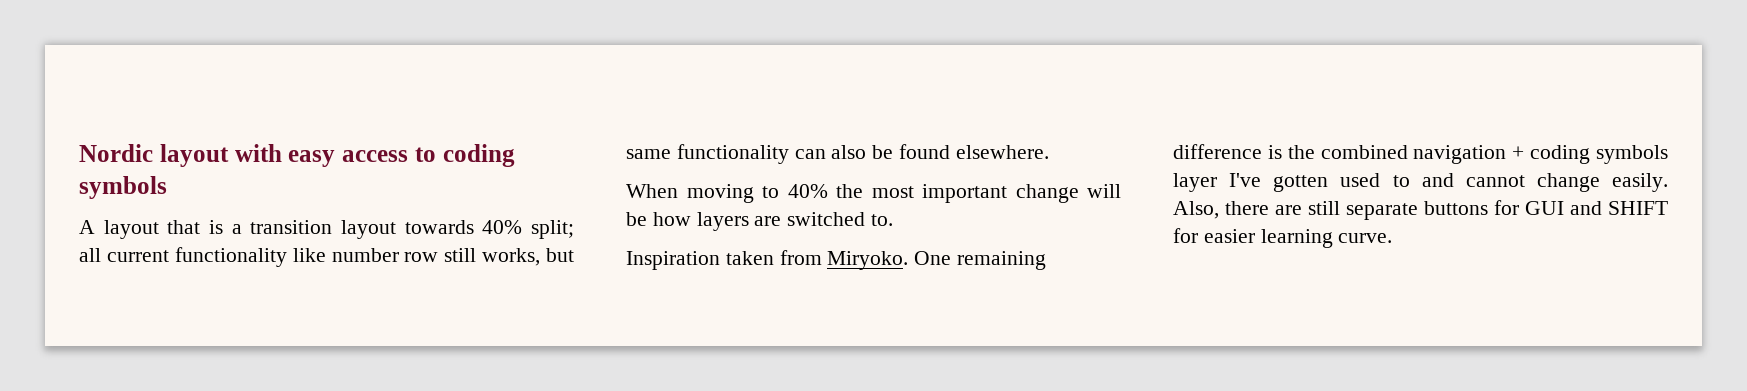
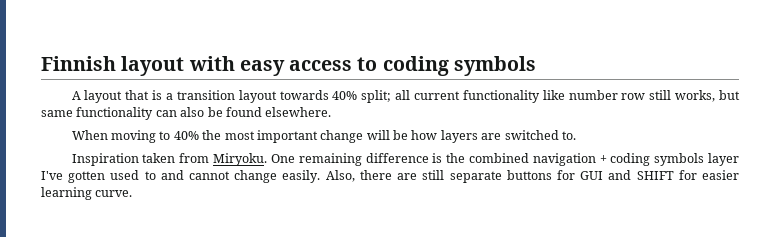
[79,144,153,162] Nordic -> [41,56,116,71] Finnish
[827,251,909,270] Miryoko. -> [213,153,268,166] Miryoku.

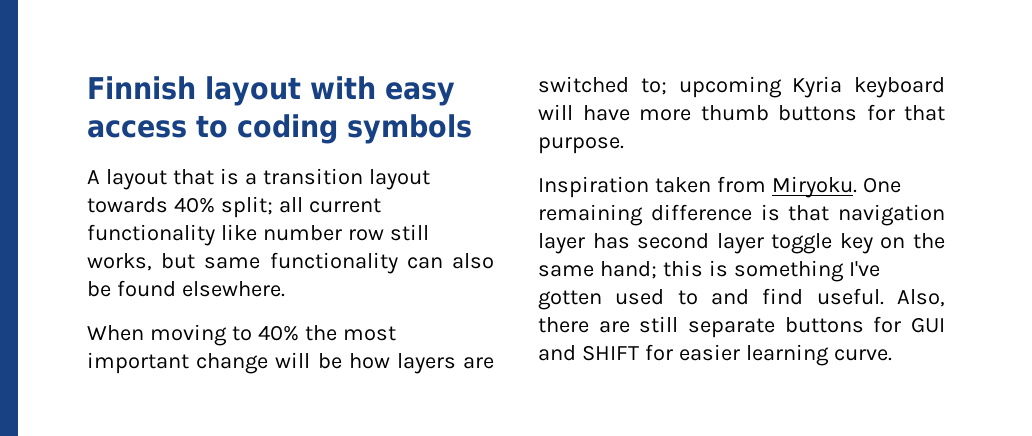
[561,131,576,140] to. -> [640,76,945,98] [538,104,945,121] [538,137,624,154] to; upcoming Kyria keyboard will have more thumb buttons for that purpose.
[446,153,739,166] the combined navigation + coding symbols layer -> [788,204,945,226] [538,233,945,254] [538,260,844,282] that navigation layer has second layer toggle key on the same hand; this is something
[189,170,321,183] cannot change easily. -> [762,288,884,305] find useful.

